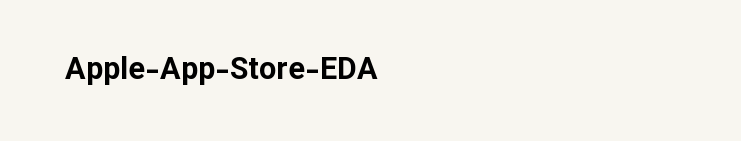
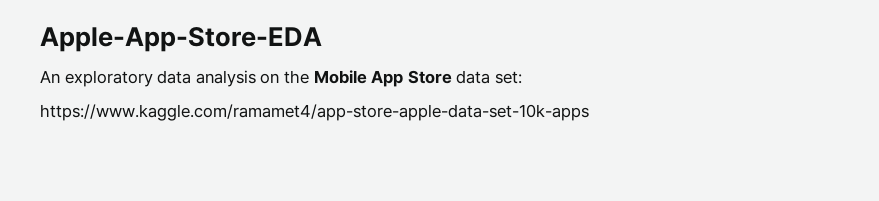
(378, 70) none -> [40,70,522,87] [40,104,589,121] // An exploratory data analysis on the Mobile App Store data set: // https://www.kaggle.com/ramamet4/app-store-apple-data-set-10k-apps

